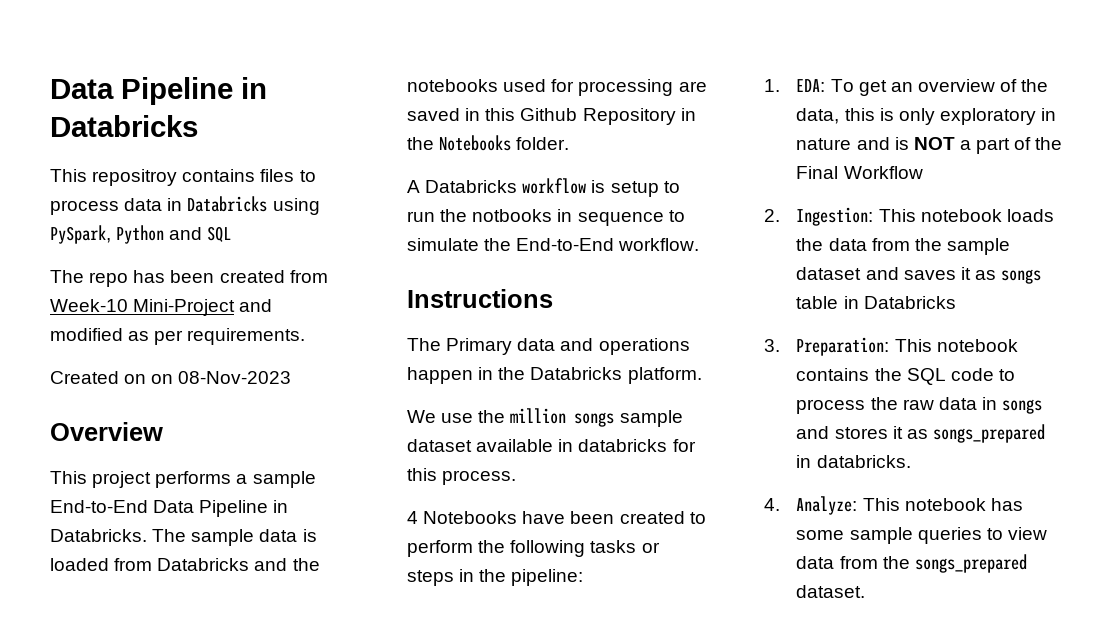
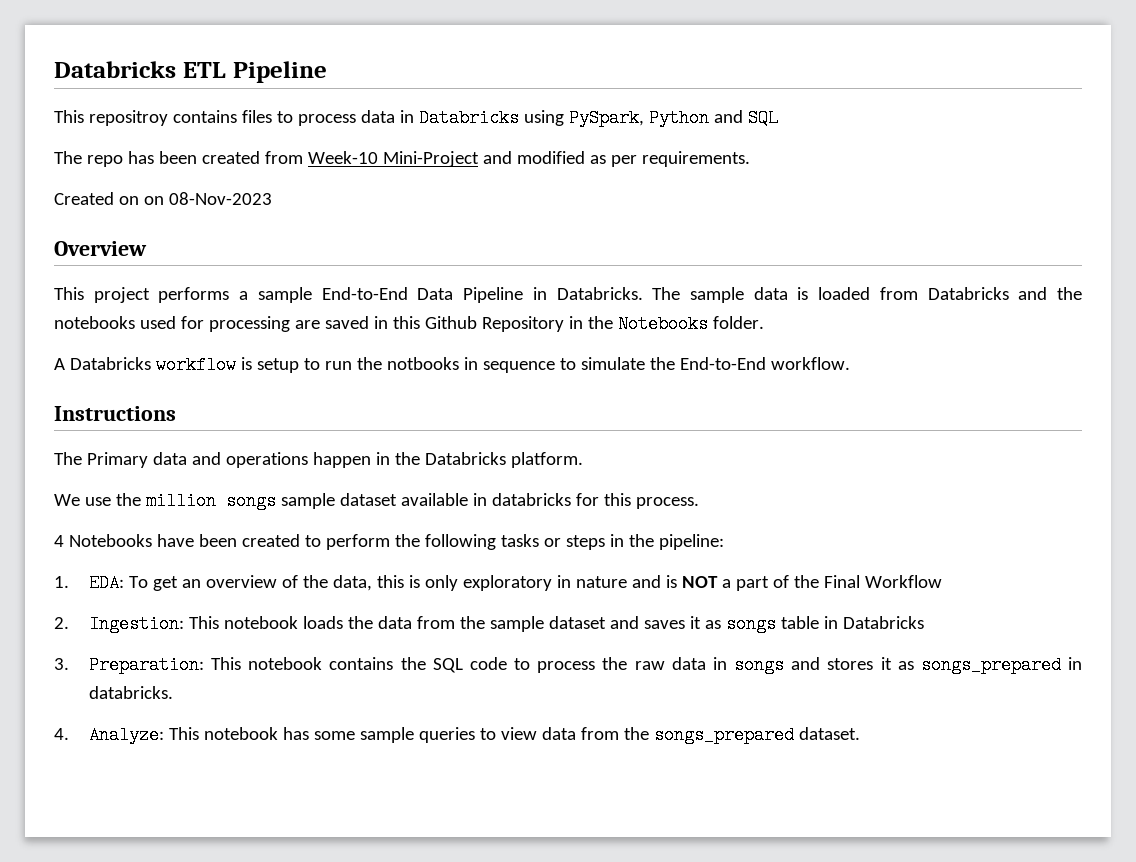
[50,77,267,105] [50,115,198,137] Data Pipeline in Databricks -> [54,61,327,83] Databricks ETL Pipeline

